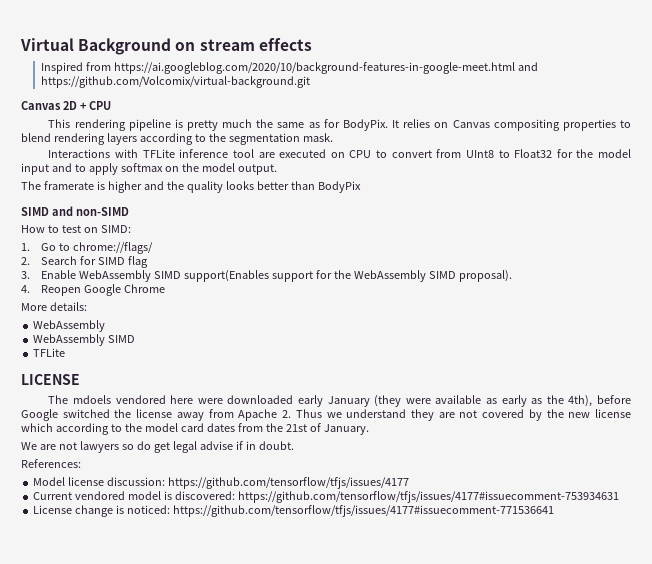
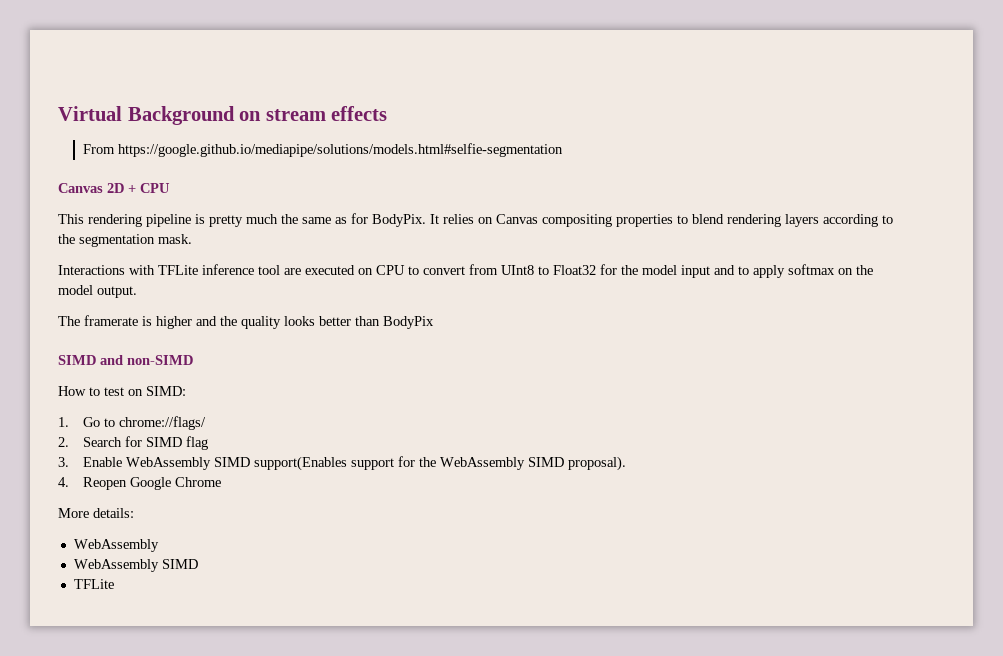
[40,62,538,74] [40,76,310,88] Inspired from https://ai.googleblog.com/2020/10/background-features-in-google-meet.html and https://github.com/Volcomix/virtual-background.git -> [82,143,563,157] From https://google.github.io/mediapipe/solutions/models.html#selfie-segmentation
[21,374,80,385] [48,395,631,407] [21,409,631,421] [21,423,369,435] [21,441,294,453] [21,459,81,468] [33,477,410,489] [33,491,619,503] [33,505,554,517] // LICENSE // The mdoels vendored here were downloaded early January (they were available as early as the 4th), before Google switched the license away from Apache 2. Thus we understand they are not covered by the new license which according to the model card dates from the 21st of January. // We are not lawyers so do get legal advise if in doubt. // References: // Model license discussion: https://github.com/tensorflow/tfjs/issues/4177 // Current vendored model is discovered: https://github.com/tensorflow/tfjs/issues/4177#issuecomment-753934631 // License change is noticed: https://github.com/tensorflow/tfjs/issues/4177#issuecomment-771536641 -> (114, 584) none

